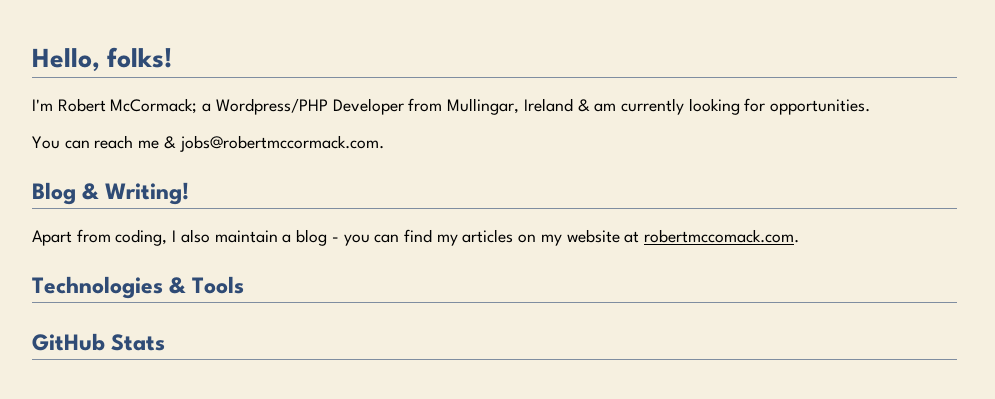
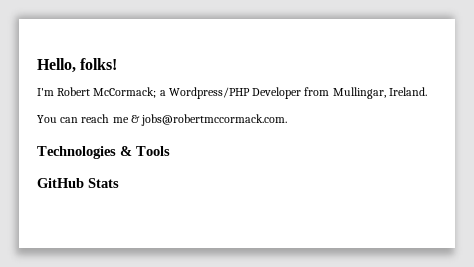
[523,98,871,115] Ireland & am currently looking for opportunities. -> [388,87,427,96] Ireland.
[32,182,189,205] [32,229,800,246] // Blog & Writing! // Apart from coding, I also maintain a blog - you can find my articles on my website at robertmccomack.com. -> (288, 120) none

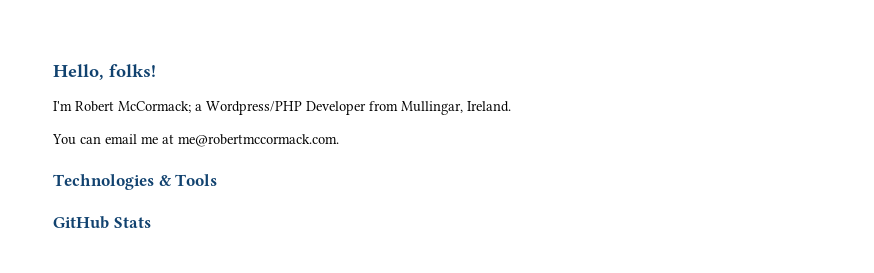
[81,114,288,126] reach me & jobs@robertmccormack.com. -> [105,134,339,147] email me at me@robertmccormack.com.

